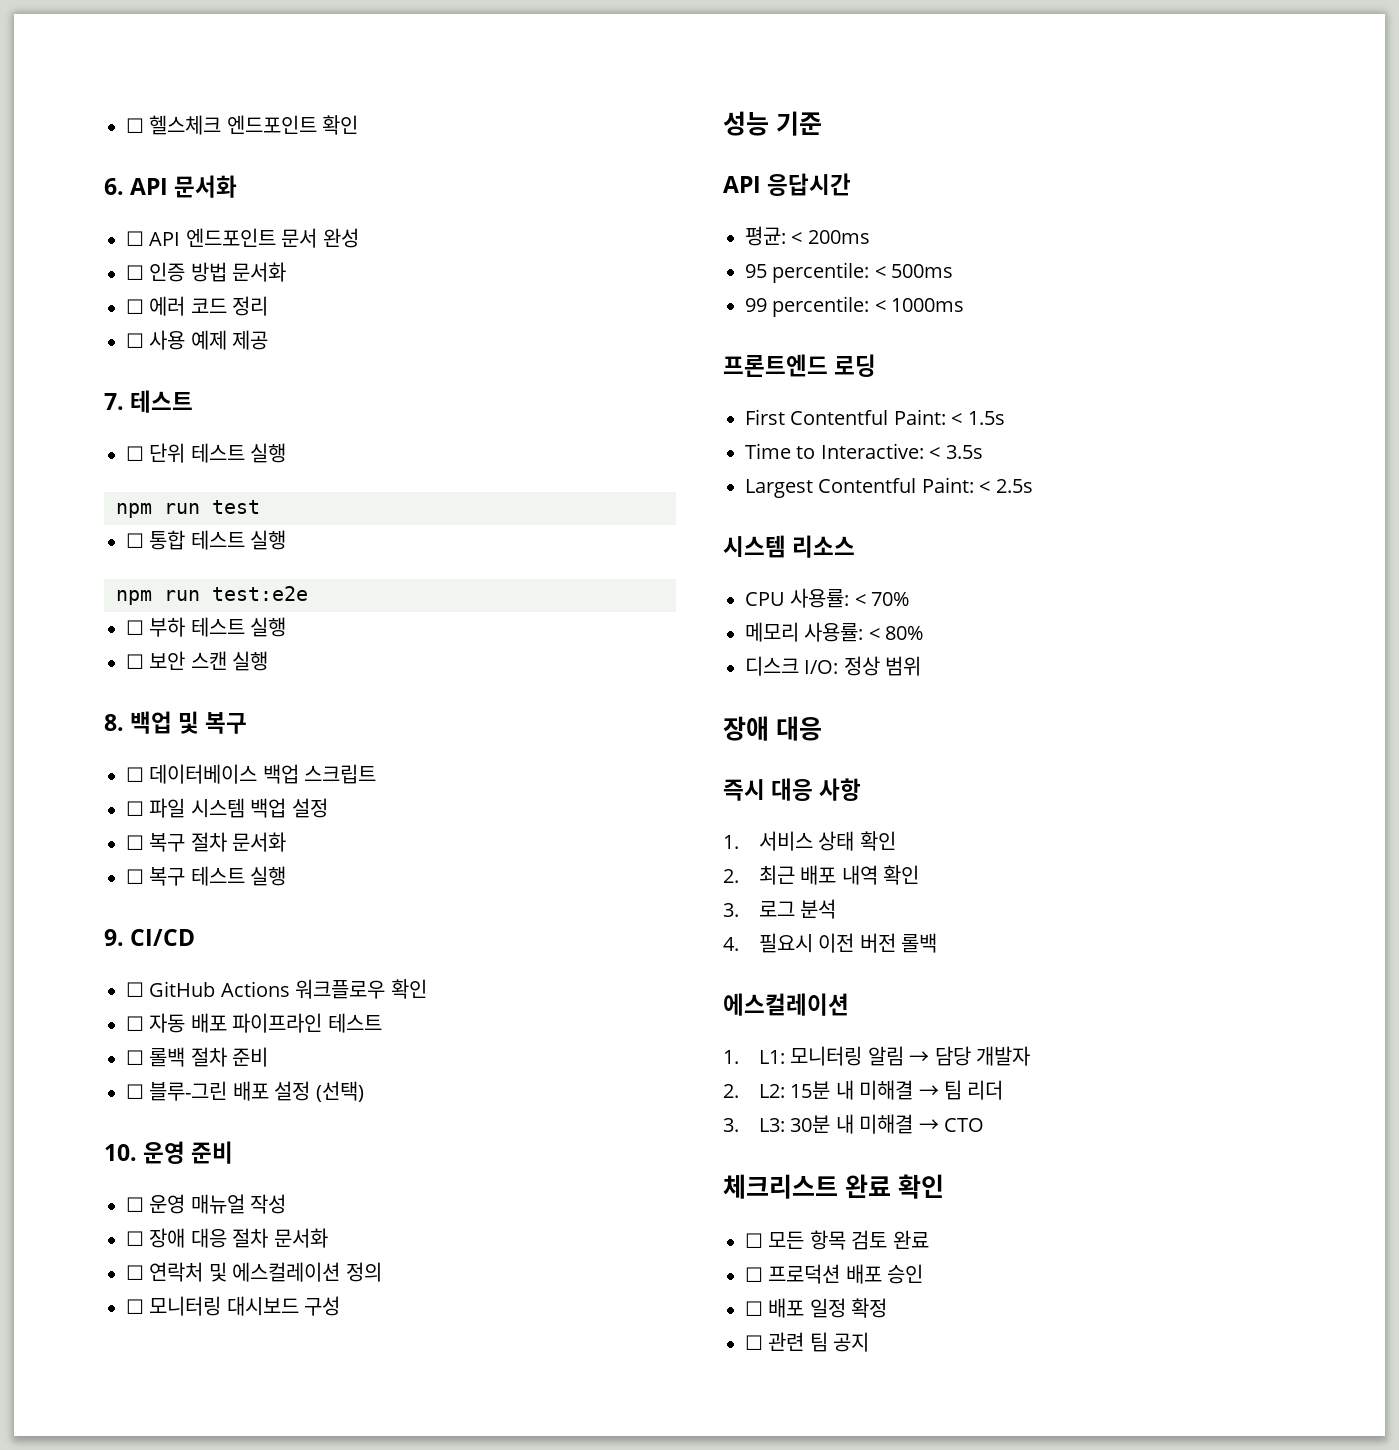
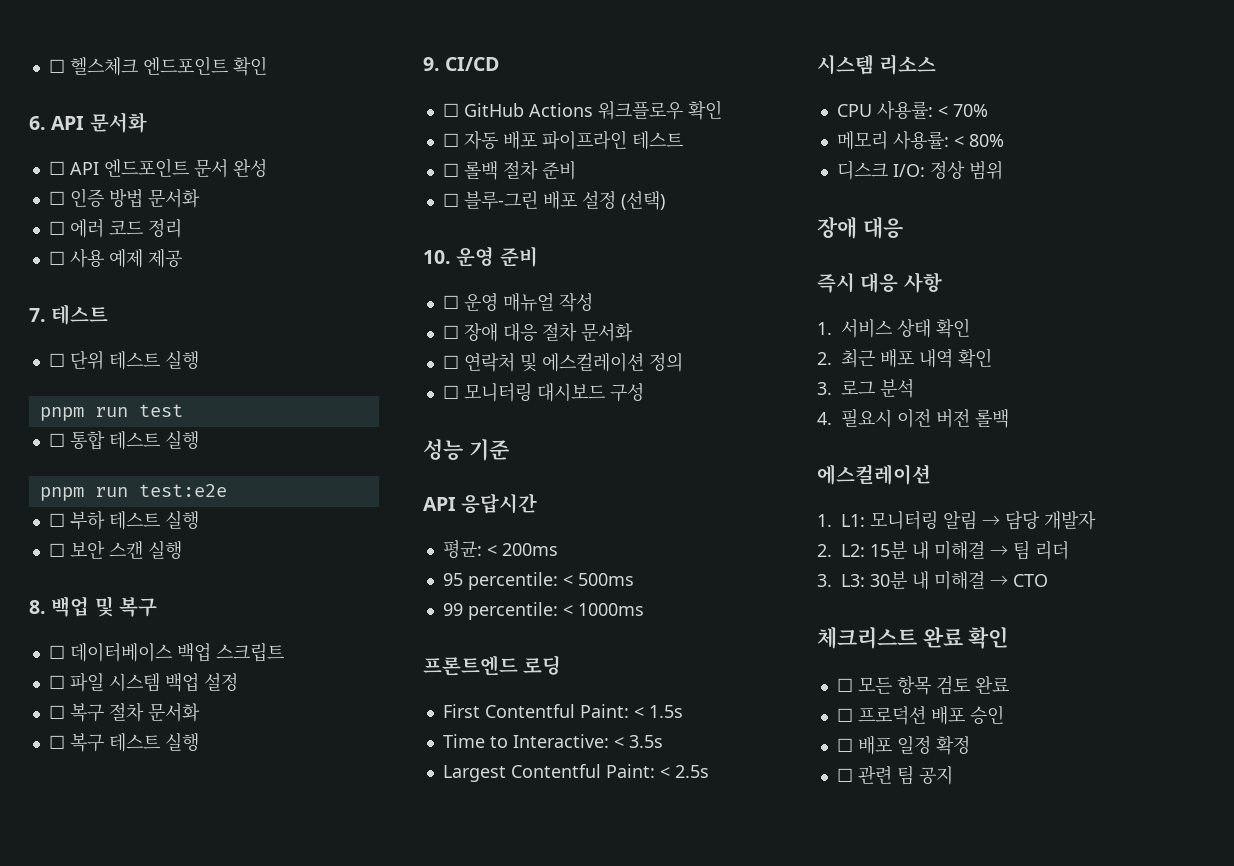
[116,503,152,518] npm -> [39,407,84,421] pnpm
[116,590,152,605] npm -> [39,487,84,501] pnpm

